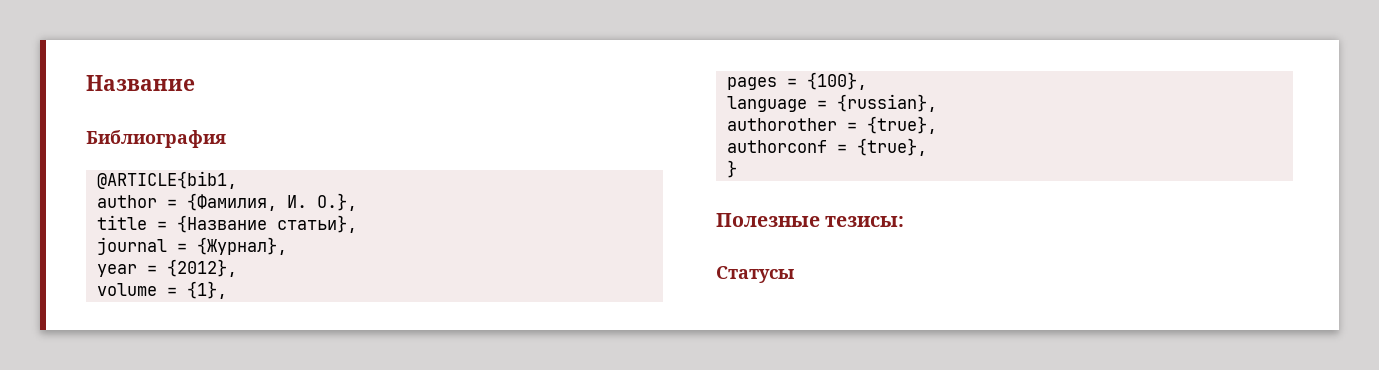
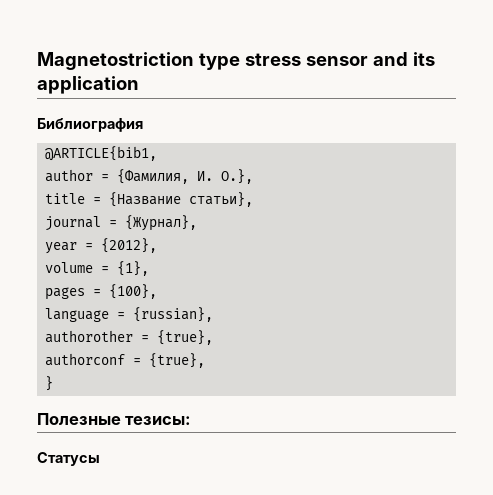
[86,75,195,91] Название -> [37,52,435,70] [37,76,139,94] Magnetostriction type stress sensor and its application

